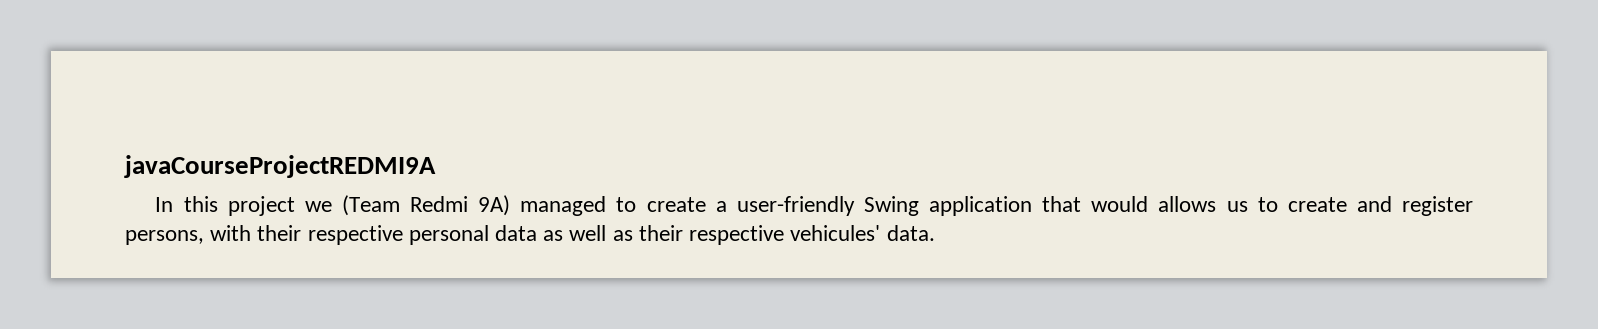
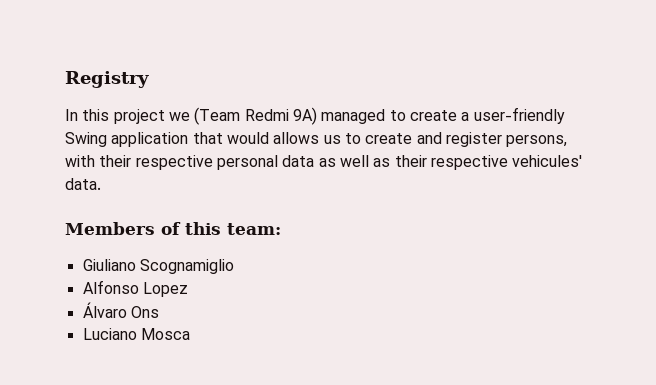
[124,155,436,178] javaCourseProjectREDMI9A -> [65,71,149,88] Registry
(935, 233) none -> [65,222,281,235] [82,259,234,274] [82,280,188,297] [82,302,159,318] [82,328,190,340] // Members of this team: // Giuliano Scognamiglio // Alfonso Lopez // Álvaro Ons // Luciano Mosca

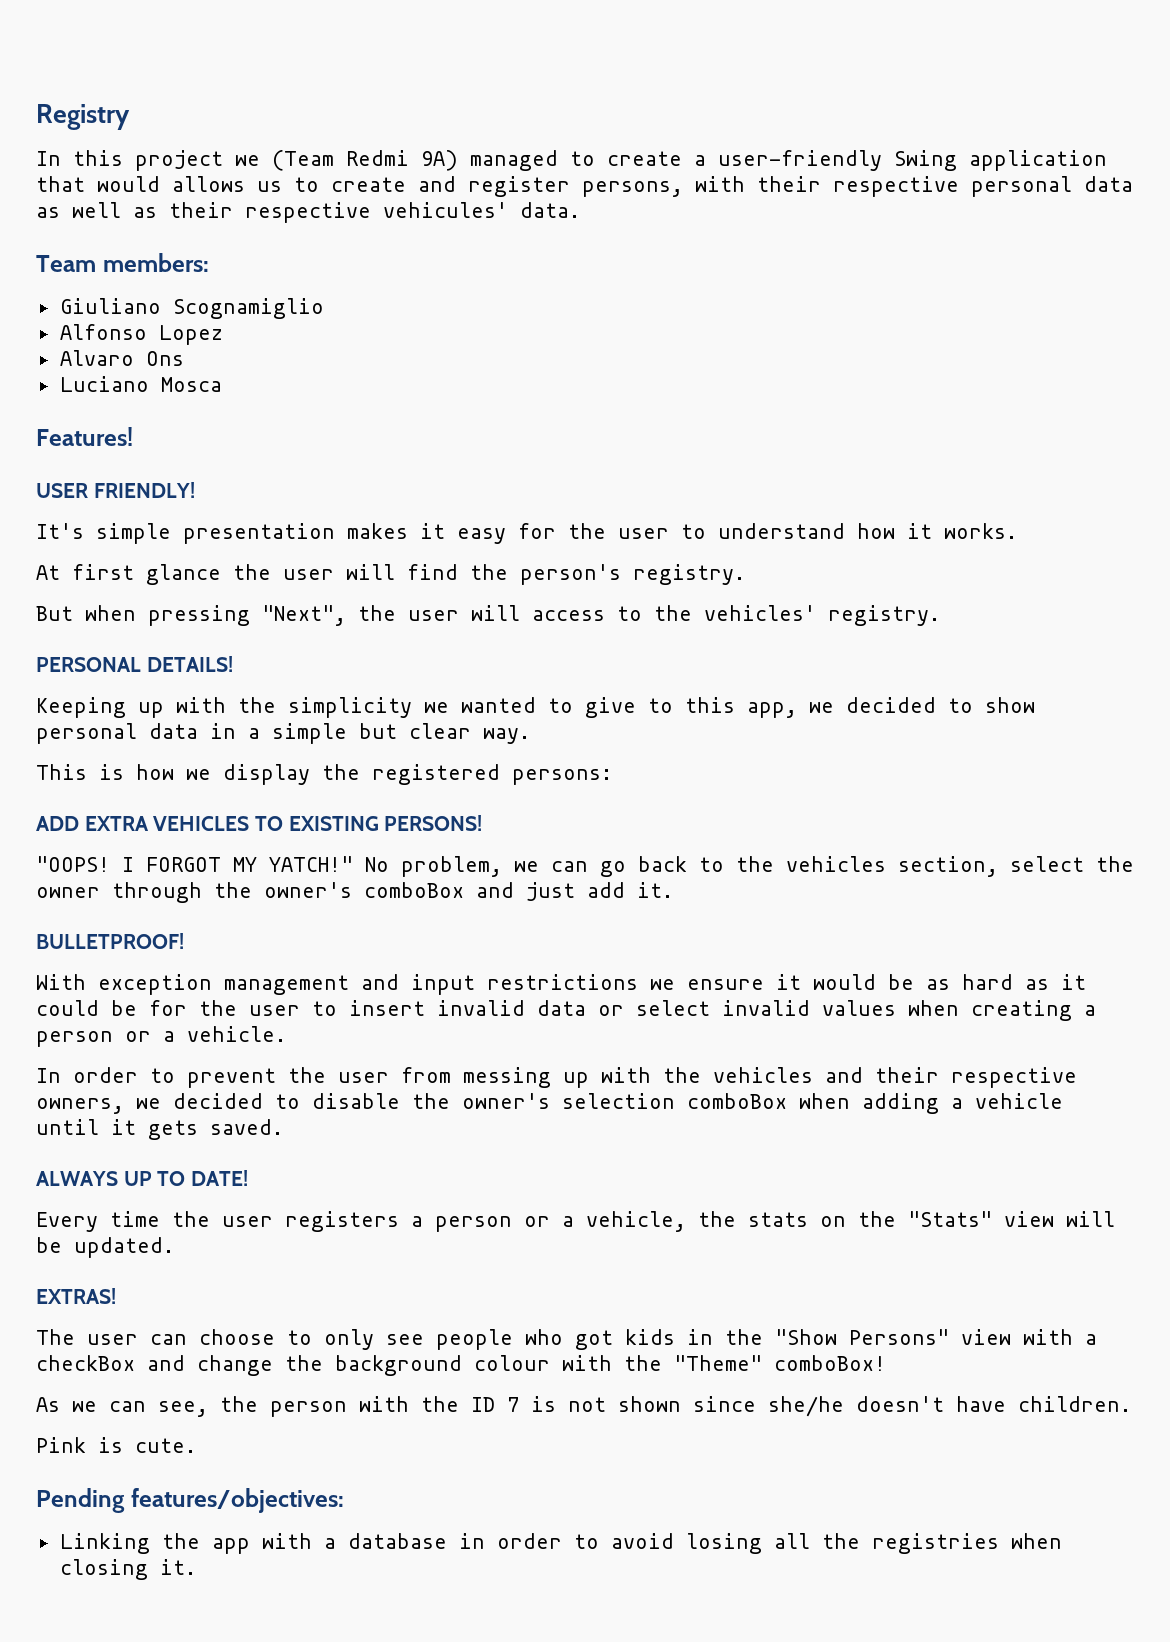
[65,222,281,235] Members of this team: -> [36,253,209,272] Team members:
[82,302,127,318] Álvaro -> [59,350,134,366] Alvaro
(190, 334) none -> [36,427,133,446] [36,482,195,498] [36,523,1017,544] [36,564,745,585] [36,605,940,626] [36,656,233,672] [36,697,1035,718] [36,723,530,744] [36,764,612,785] [36,815,483,831] [36,856,1134,877] [36,882,673,903] [36,933,184,949] [36,974,1086,995] [36,1000,1096,1021] [36,1026,286,1047] [36,1067,1077,1088] [36,1093,1063,1114] [36,1119,283,1140] [36,1170,248,1186] [36,1211,1115,1232] [36,1237,174,1258] [36,1288,116,1304] [36,1329,1097,1350] [36,1355,886,1376] [36,1396,1131,1417] [36,1437,196,1453] [36,1488,344,1513] [59,1533,1062,1554] [59,1559,196,1580] // Features! // USER FRIENDLY! // It's simple presentation makes it easy for the user to understand how it works. // At first glance the user will find the person's registry. // But when pressing "Next", the user will access to the vehicles' registry. // PERSONAL DETAILS! // Keeping up with the simplicity we wanted to give to this app, we decided to show personal data in a simple but clear way. // This is how we display the registered persons: // ADD EXTRA VEHICLES TO EXISTING PERSONS! // "OOPS! I FORGOT MY YATCH!" No problem, we can go back to the vehicles section, select the owner through the owner's comboBox and just add it. // BULLETPROOF! // With exception management and input restrictions we ensure it would be as hard as it could be for the user to insert invalid data or select invalid values when creating a person or a vehicle. // In order to prevent the user from messing up with the vehicles and their respective owners, we decided to disable the owner's selection comboBox when adding a vehicle until it gets saved. // ALWAYS UP TO DATE! // Every time the user registers a person or a vehicle, the stats on the "Stats" view will be updated. // EXTRAS! // The user can choose to only see people who got kids in the "Show Persons" view with a checkBox and change the background colour with the "Theme" comboBox! // As we can see, the person with the ID 7 is not shown since she/he doesn't have children. // Pink is cute. // Pending features/objectives: // Linking the app with a database in order to avoid losing all the registries when closing it.

